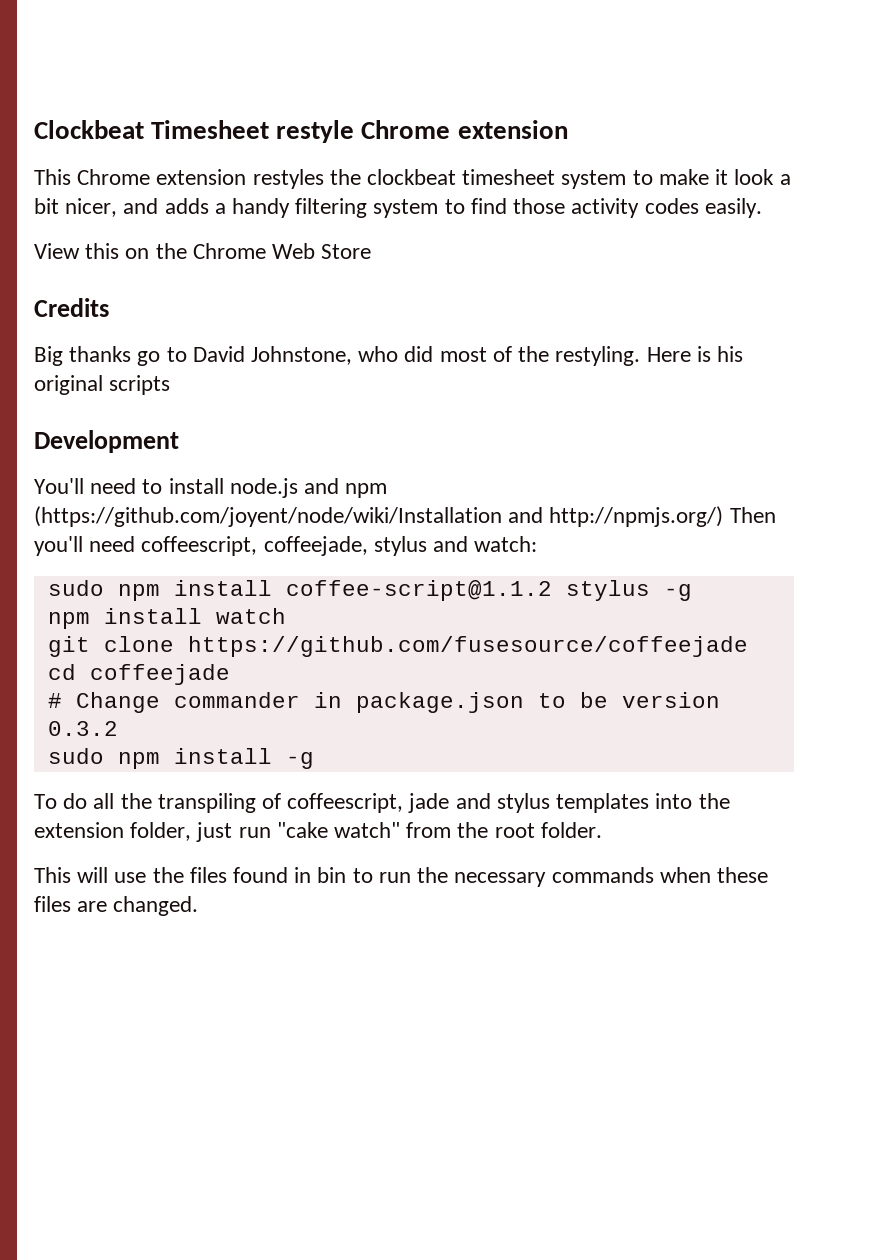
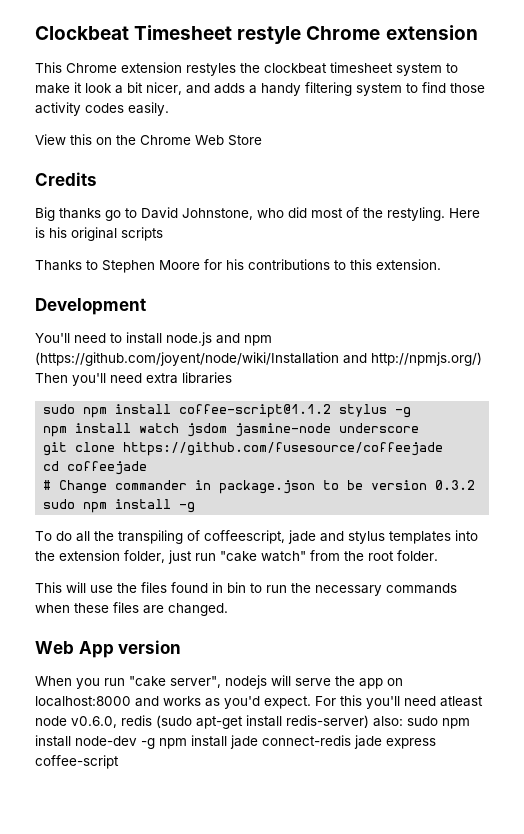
(171, 385) none -> [35,259,441,273] // Thanks to Stephen Moore for his contributions to this extension.
[141,536,538,556] coffeescript, coffeejade, stylus and watch: -> [146,372,232,384] extra libraries
(286, 616) none -> [187,423,420,437] jsdom jasmine-node underscore
(199, 906) none -> [35,640,182,658] [35,675,403,689] [35,695,483,709] [35,715,470,729] [35,735,436,749] [35,755,119,769] // Web App version // When you run "cake server", nodejs will serve the app on localhost:8000 and works as you'd expect. For this you'll need atleast node v0.6.0, redis (sudo apt-get install redis-server) also: sudo npm install node-dev -g npm install jade connect-redis jade express coffee-script

